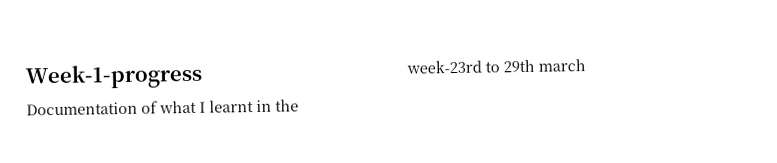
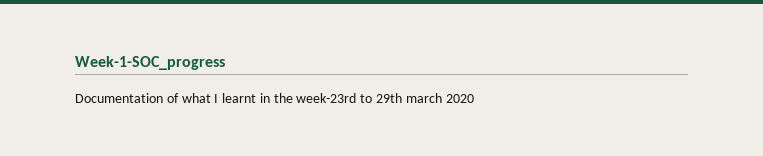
[25,63,203,90] Week-1-progress -> [75,56,225,70] Week-1-SOC_progress
(586, 65) none -> [445,94,474,103] 2020

